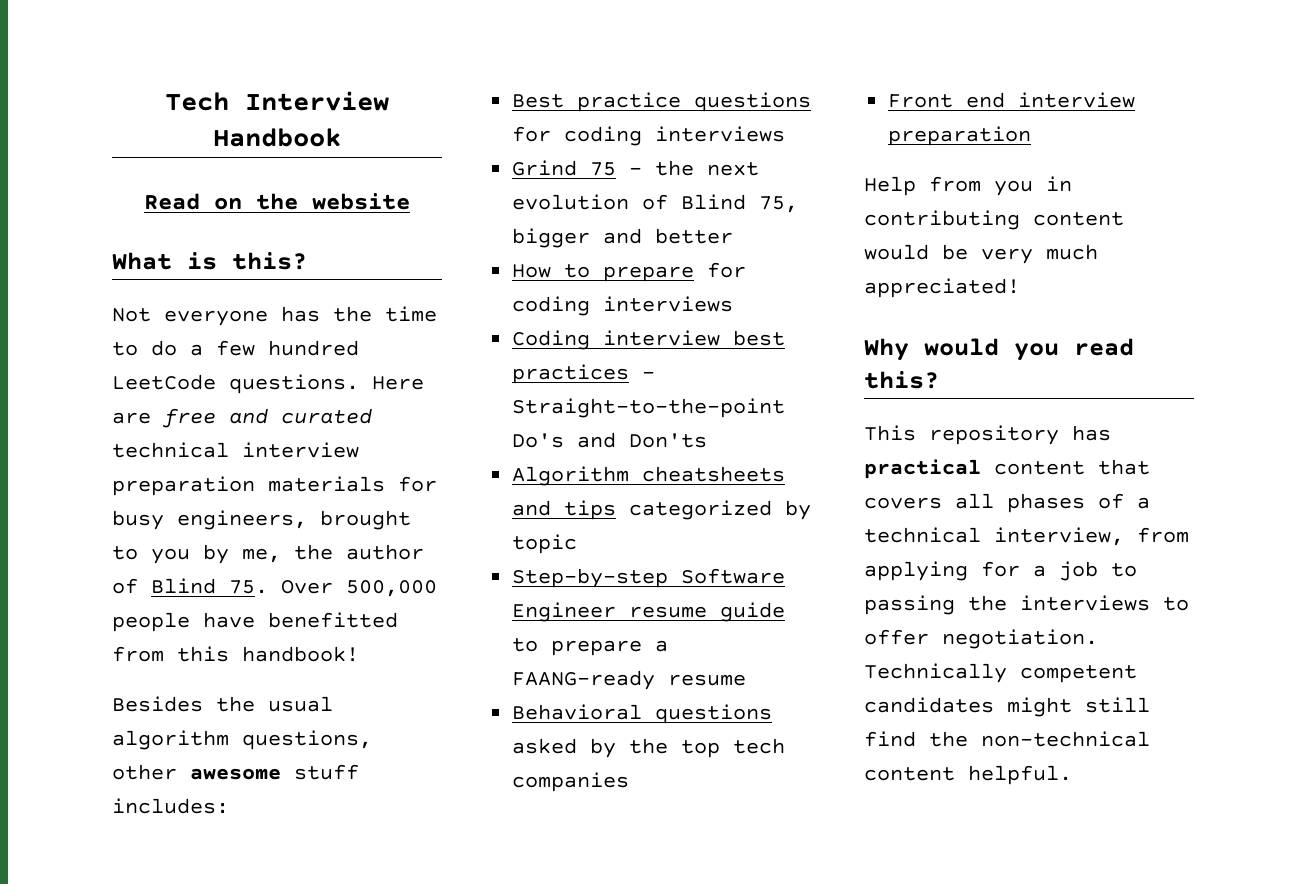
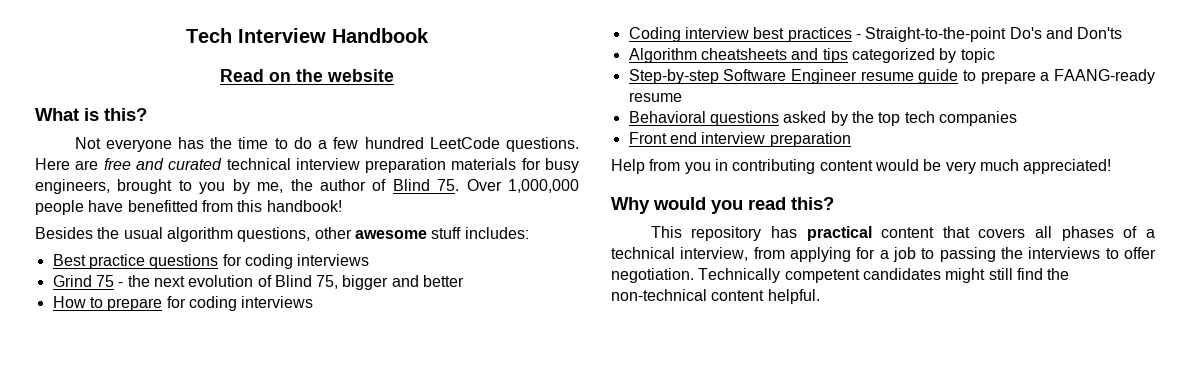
[346,580,437,597] 500,000 -> [508,179,580,193] 1,000,000

